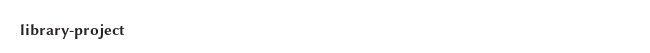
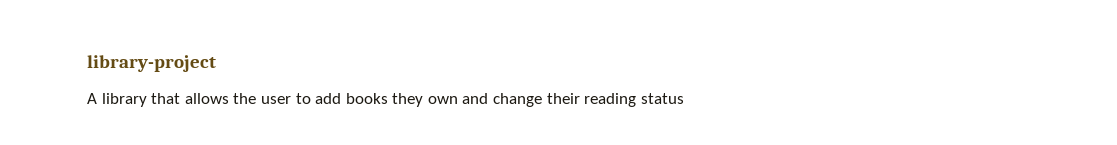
(125, 31) none -> [87,93,684,107] // A library that allows the user to add books they own and change their reading status

